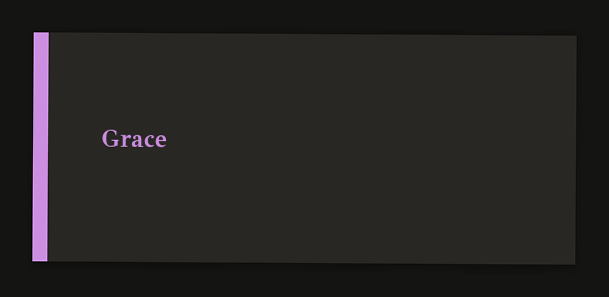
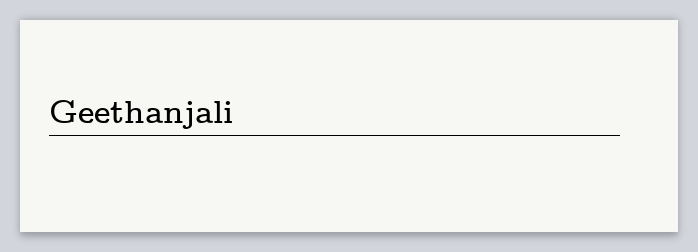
[101,128,168,148] Grace -> [49,100,233,129] Geethanjali

